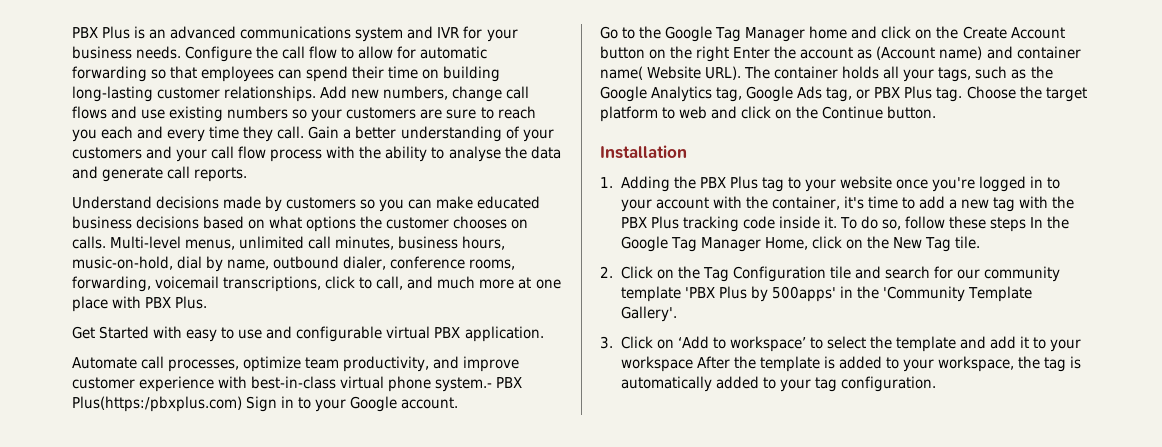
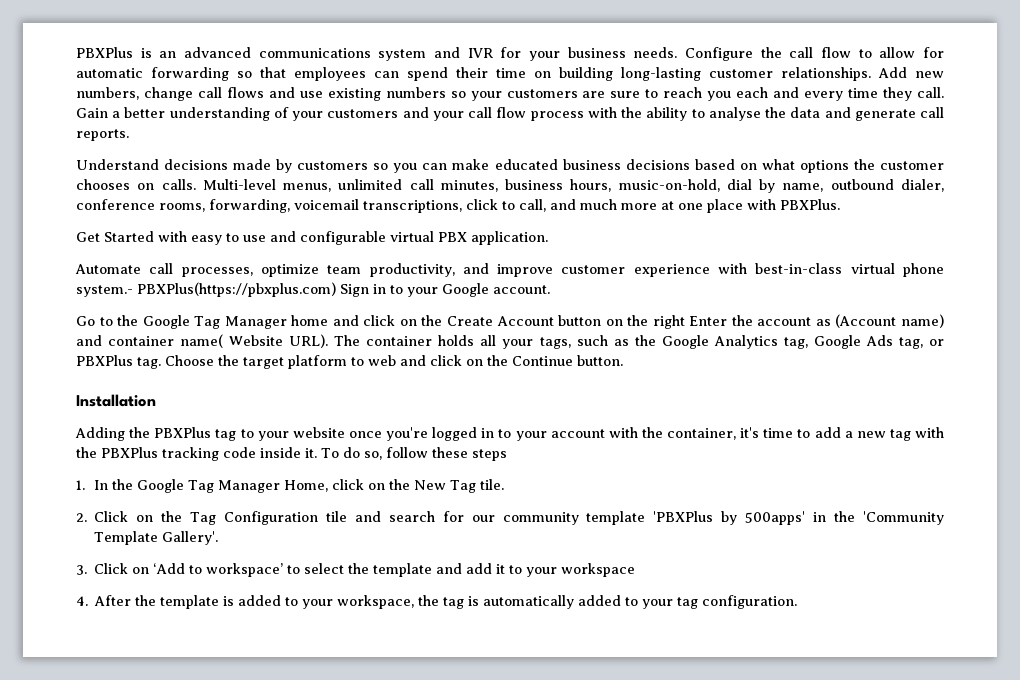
[72,26,131,39] PBX Plus -> [76,47,133,58] PBXPlus
[145,296,208,309] PBX Plus. -> [780,199,840,210] PBXPlus.
[496,377,523,388] [72,396,242,412] PBX Plus(https:/pbxplus.com) -> [137,282,336,297] PBXPlus(https://pbxplus.com)
[874,86,933,99] PBX Plus -> [76,355,133,366] PBXPlus
[600,177,613,188] 1. -> (156, 400) none
[699,176,758,189] PBX Plus -> [154,427,212,438] PBXPlus
[620,216,679,229] PBX Plus -> [101,447,158,458] PBXPlus
(1027, 224) none -> [76,480,85,490] // 1.
[684,286,747,299] 'PBX Plus -> [653,511,714,522] 'PBXPlus
(693, 364) none -> [76,596,88,606] // 4.

